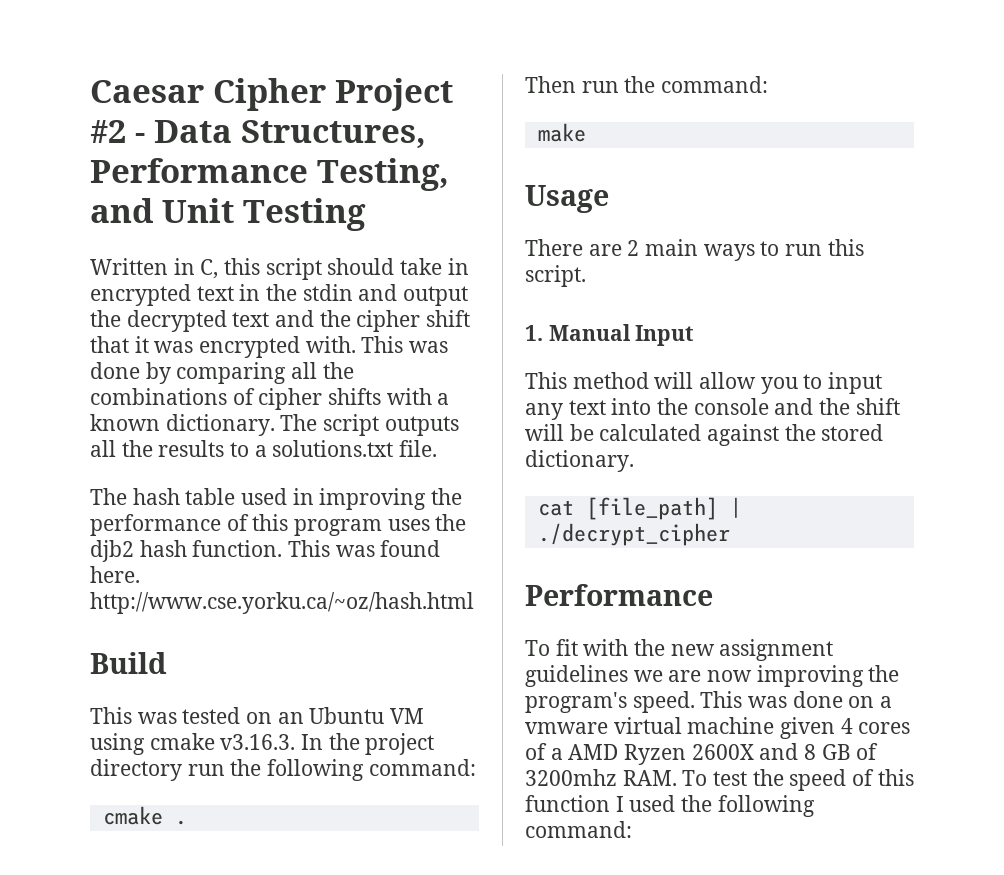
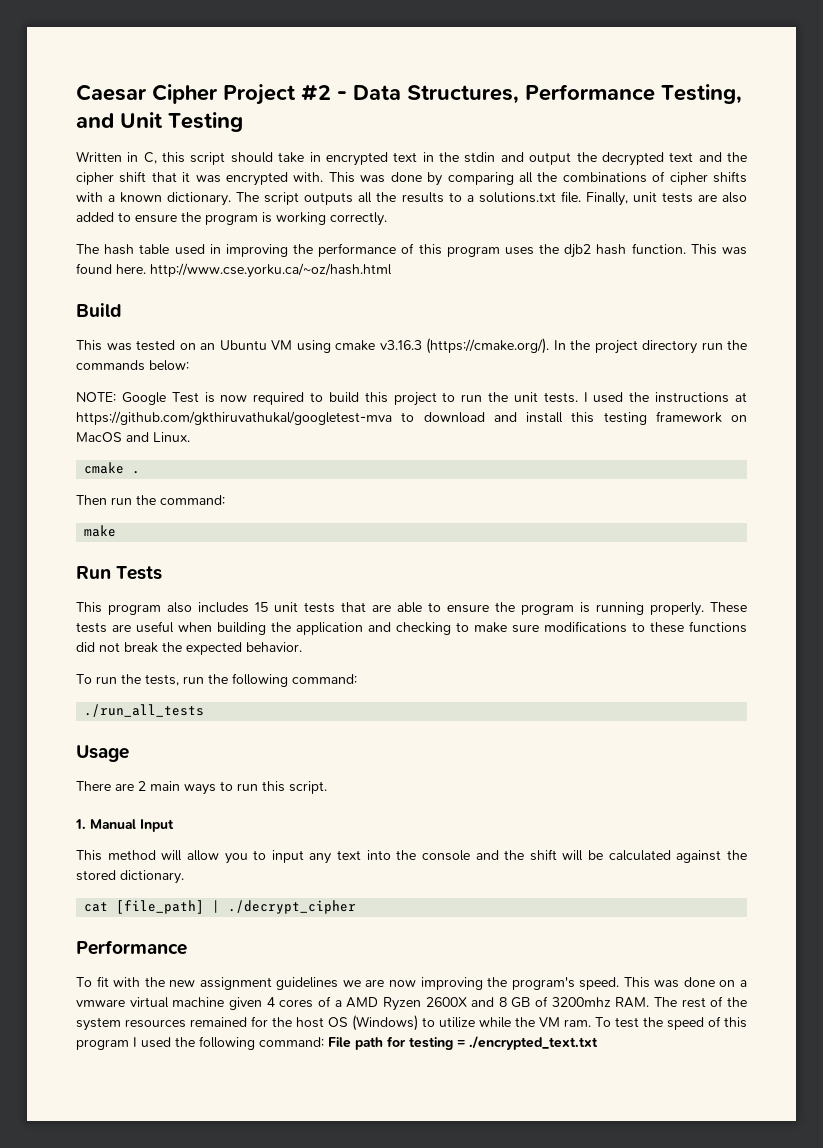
(438, 448) none -> [585,192,747,206] [76,212,387,226] Finally, unit tests are also added to ensure the program is working correctly.
[220,734,296,750] v3.16.3. -> [379,338,549,354] v3.16.3 (https://cmake.org/).
[267,759,476,781] following command: -> [76,360,189,371] [76,392,748,406] [76,411,747,425] [76,432,190,442] commands below: // NOTE: Google Test is now required to build this project to run the unit tests. I used the instructions at https://github.com/gkthiruvathukal/googletest-mva to download and install this testing framework on MacOS and Linux.
(586, 132) none -> [76,566,163,580] [76,602,747,616] [76,621,747,635] [76,642,302,655] [76,673,357,687] [84,704,205,717] // Run Tests // This program also includes 15 unit tests that are able to ensure the program is running properly. These tests are useful when building the application and checking to make sure modifications to these functions did not break the expected behavior. // To run the tests, run the following command: // ./run_all_tests
(677, 778) none -> [654,996,747,1008] [76,1015,591,1031] The rest of the system resources remained for the host OS (Windows) to utilize while the VM ram.
[525,795,610,812] function -> [76,1039,129,1050] program
(632, 829) none -> [328,1036,598,1050] File path for testing = ./encrypted_text.txt

